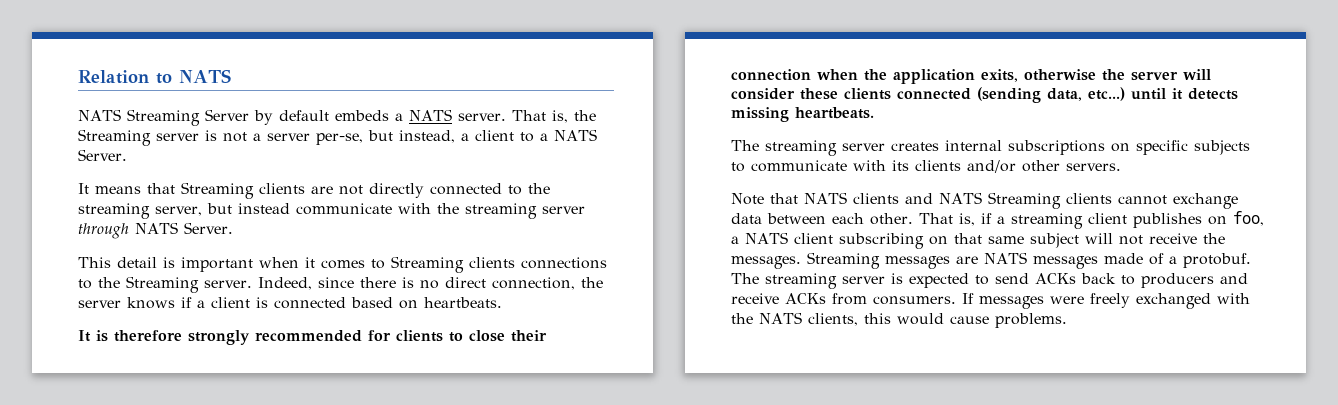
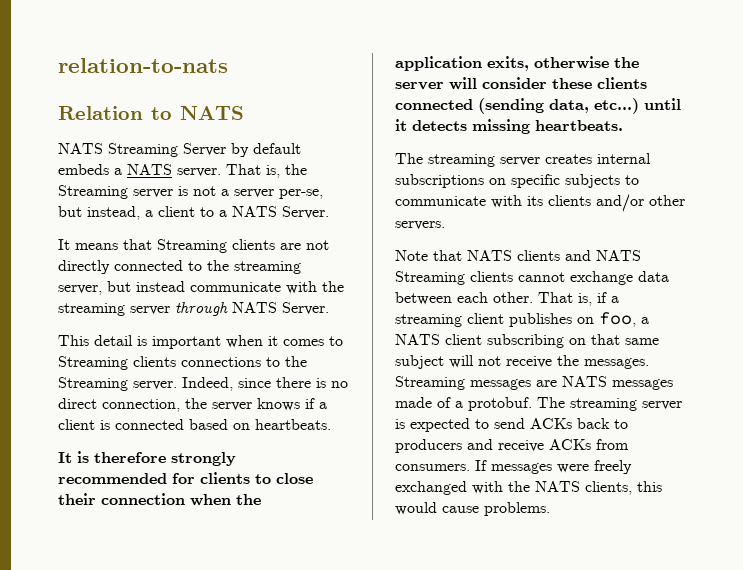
(78, 77) none -> [58,58,228,73] relation-to-nats //

